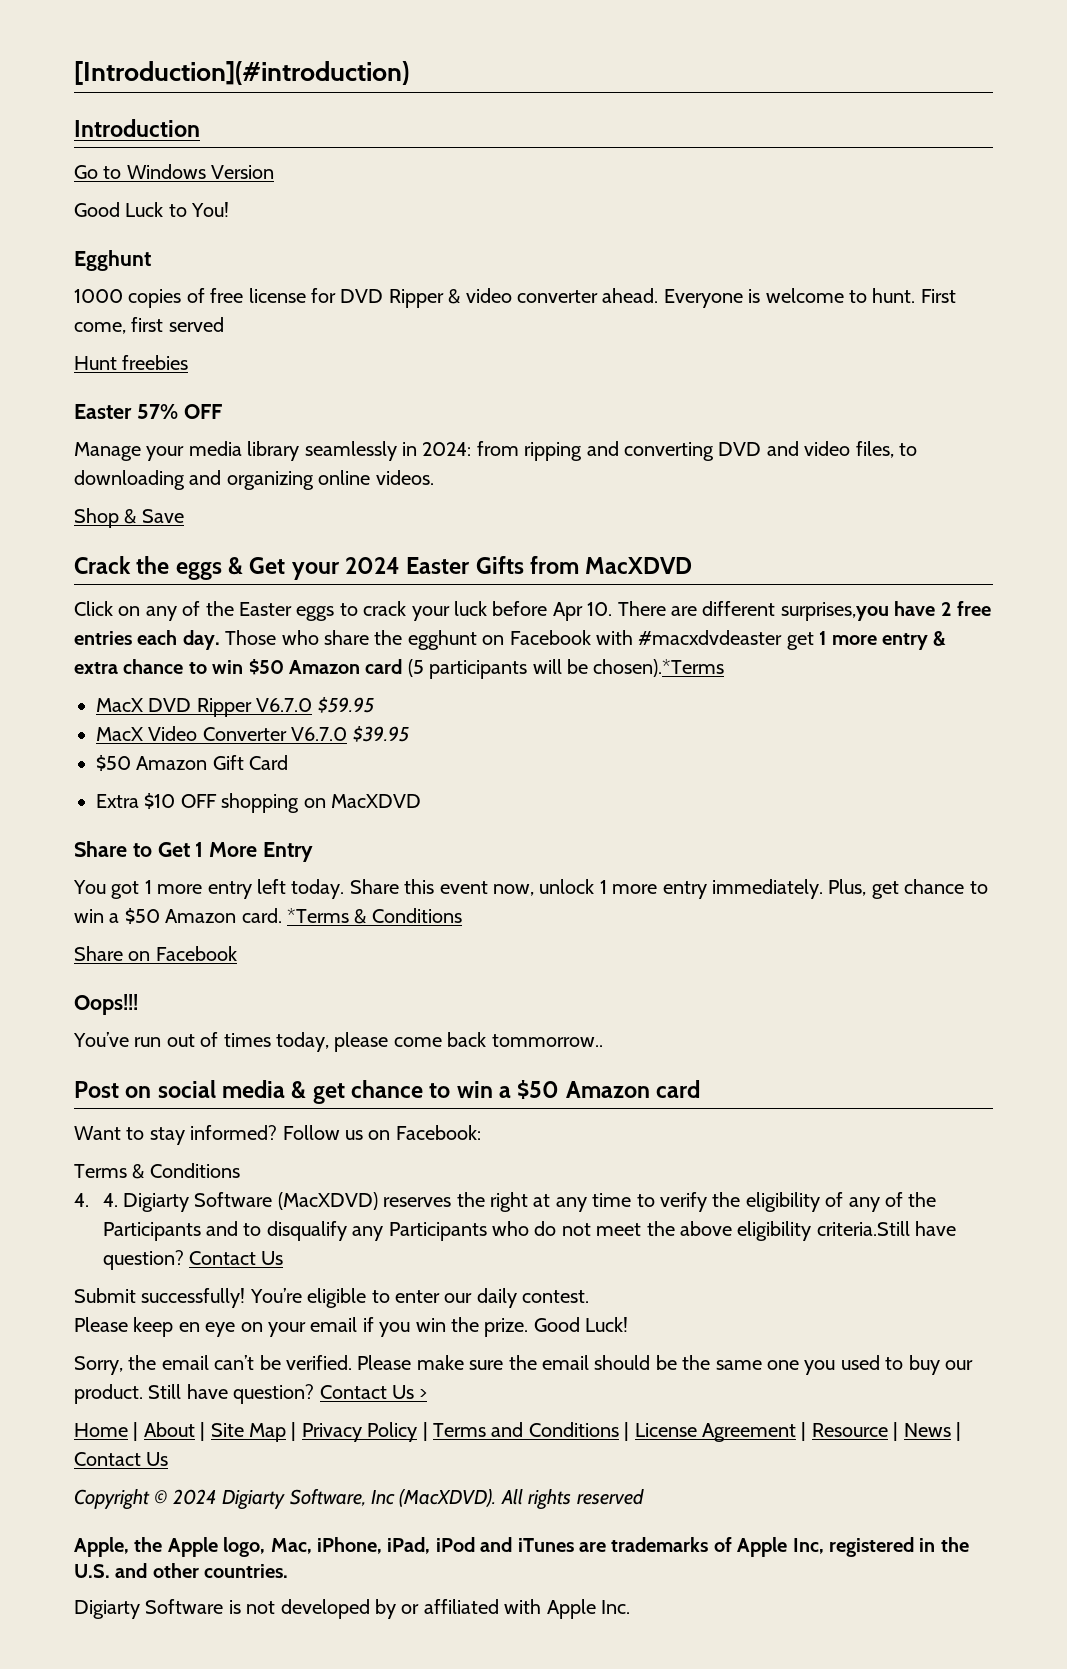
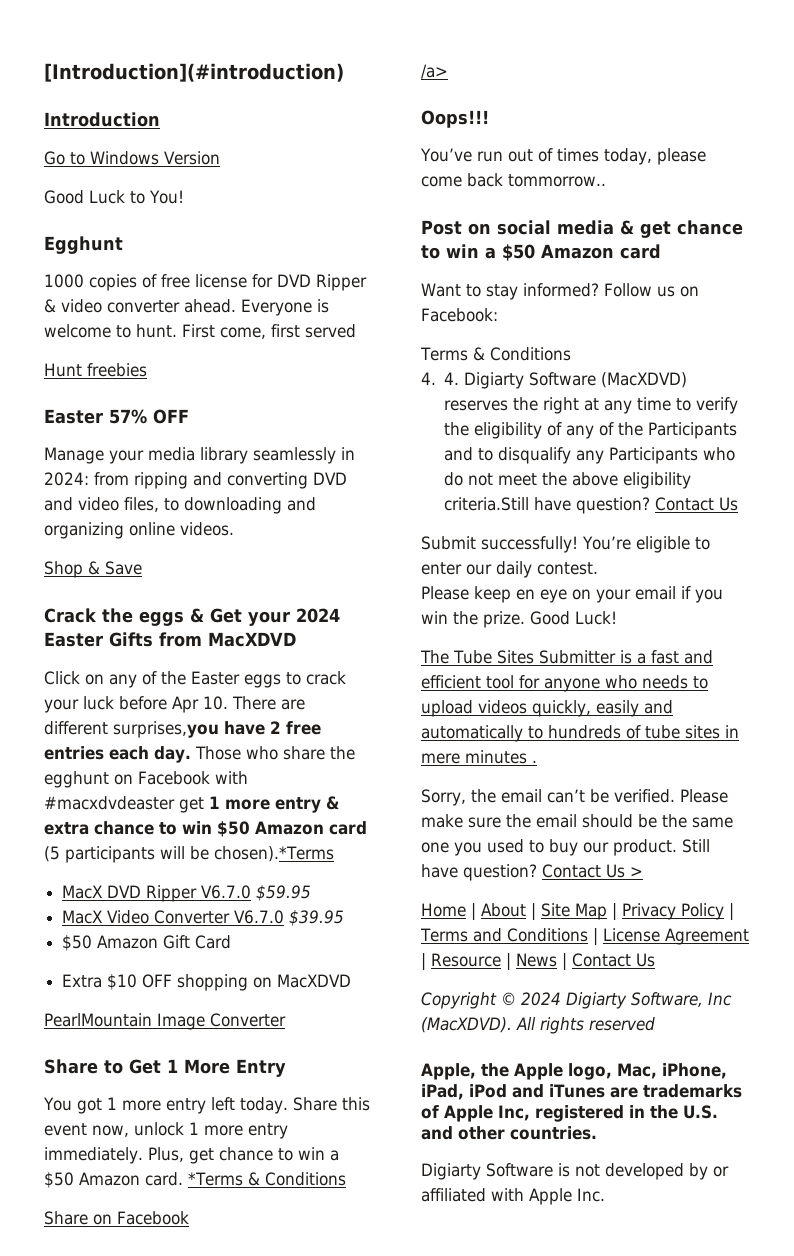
(421, 801) none -> [44,1013,286,1030] // PearlMountain Image Converter
(237, 953) none -> [421,64,448,79] // /a>
(629, 1324) none -> [420,650,713,664] [421,675,708,692] [421,700,673,717] [421,725,739,742] [421,750,537,764] // The Tube Sites Submitter is a fast and efficient tool for anyone who needs to upload videos quickly, easily and automatically to hundreds of tube sites in mere minutes .

